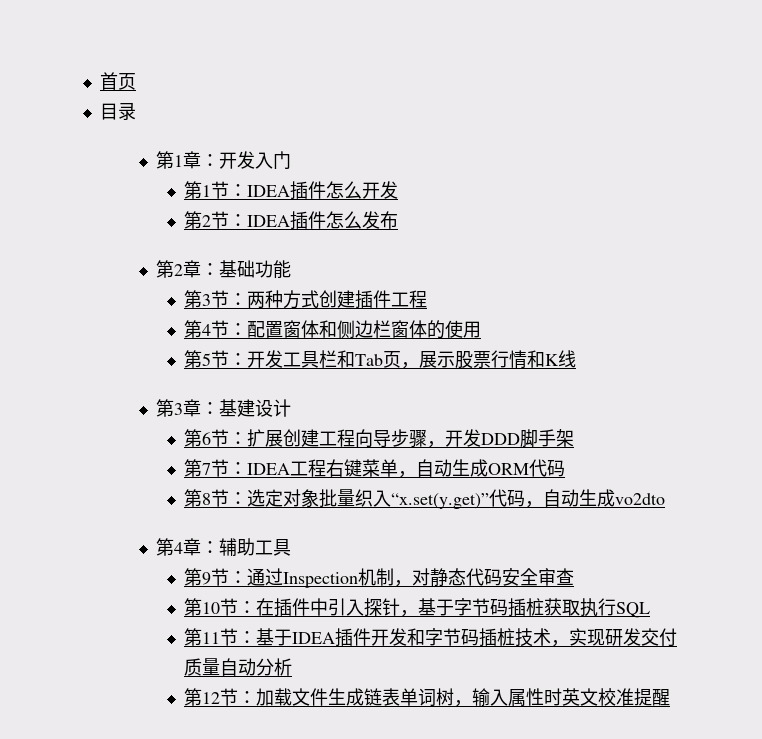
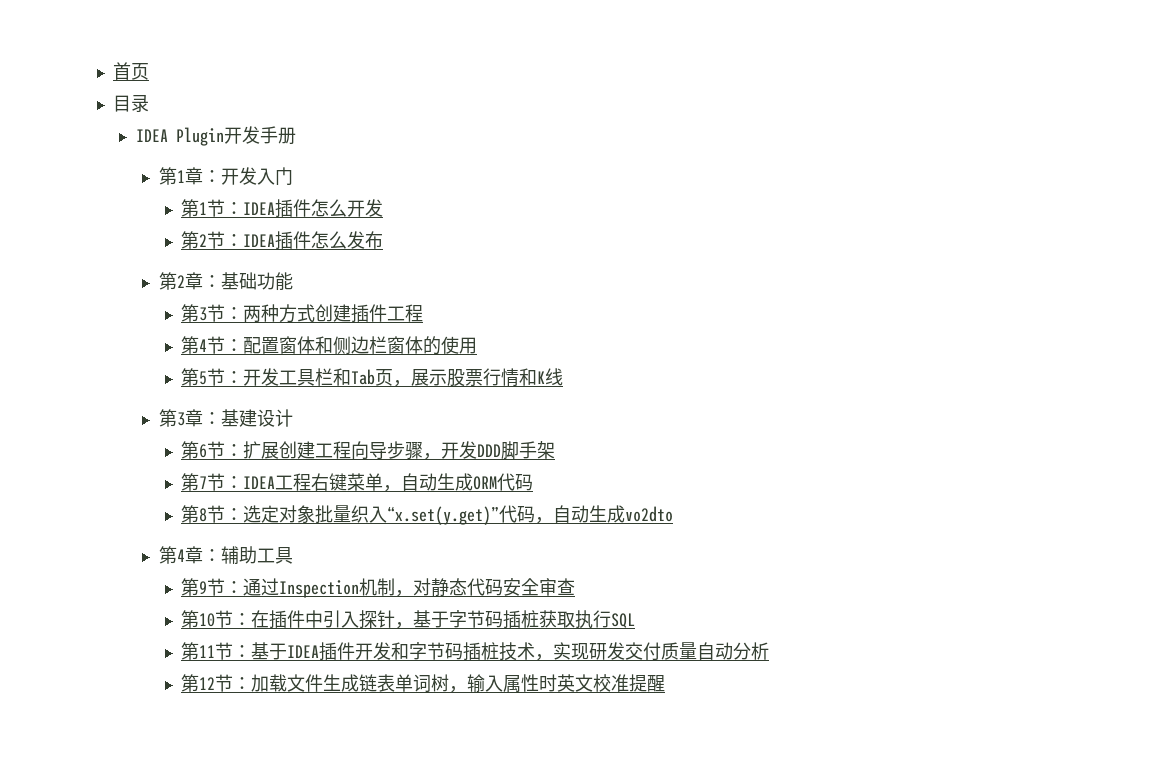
(136, 111) none -> [135,126,296,146] // IDEA Plugin开发手册

